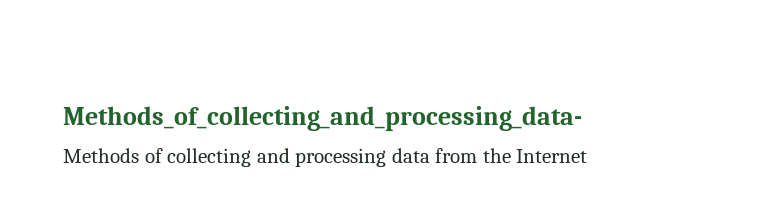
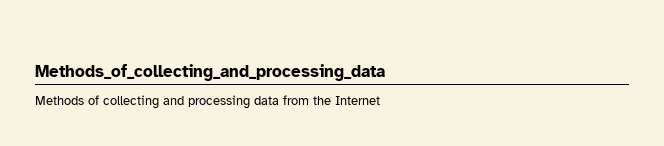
[63,106,582,131] Methods_of_collecting_and_processing_data- -> [35,64,385,81] Methods_of_collecting_and_processing_data

